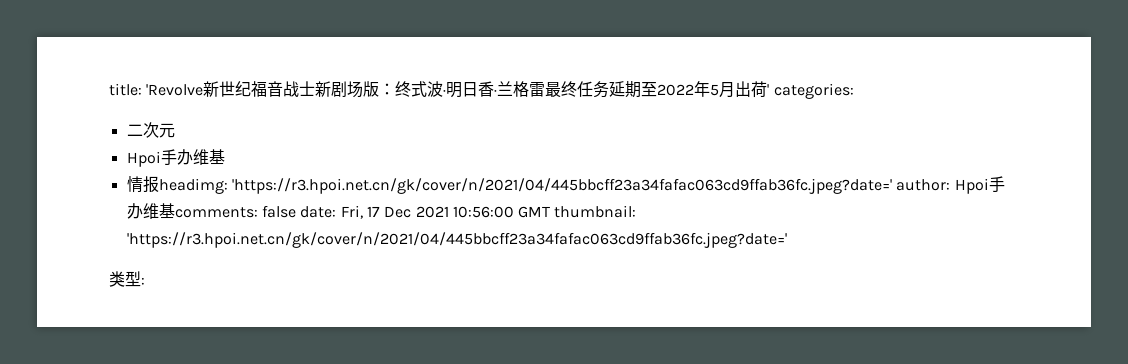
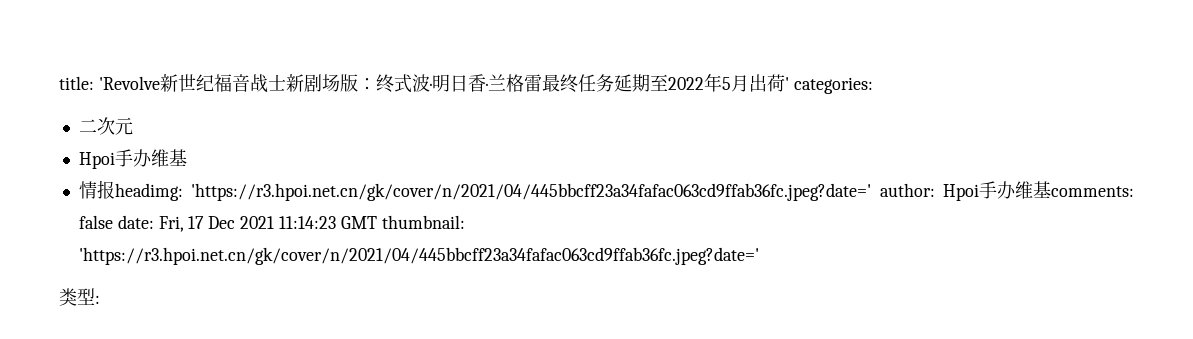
[452,206,514,218] 10:56:00 -> [278,216,336,229] 11:14:23

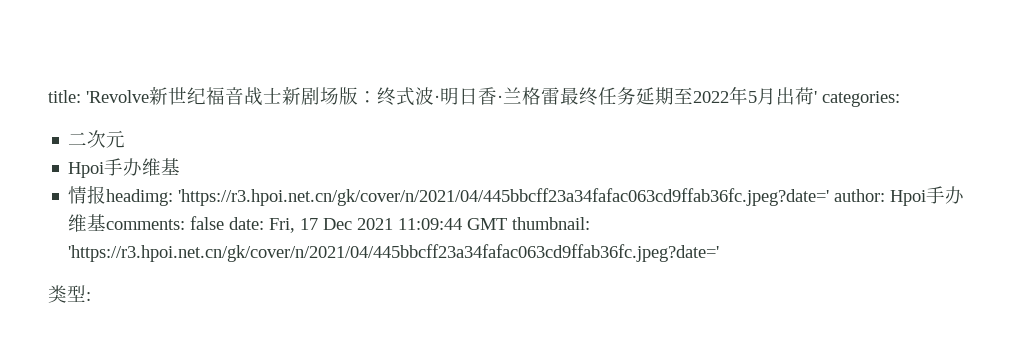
[278,216,336,229] 11:14:23 -> [398,218,463,230] 11:09:44

